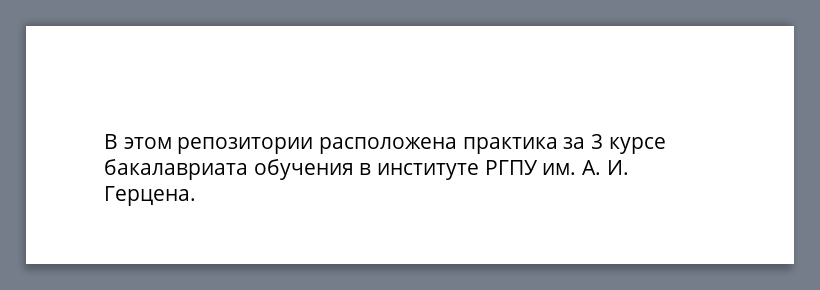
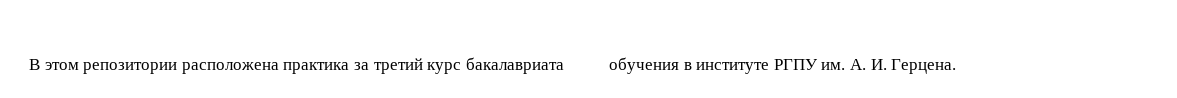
[591,134,666,154] 3 курсе -> [373,58,462,74] третий курс

